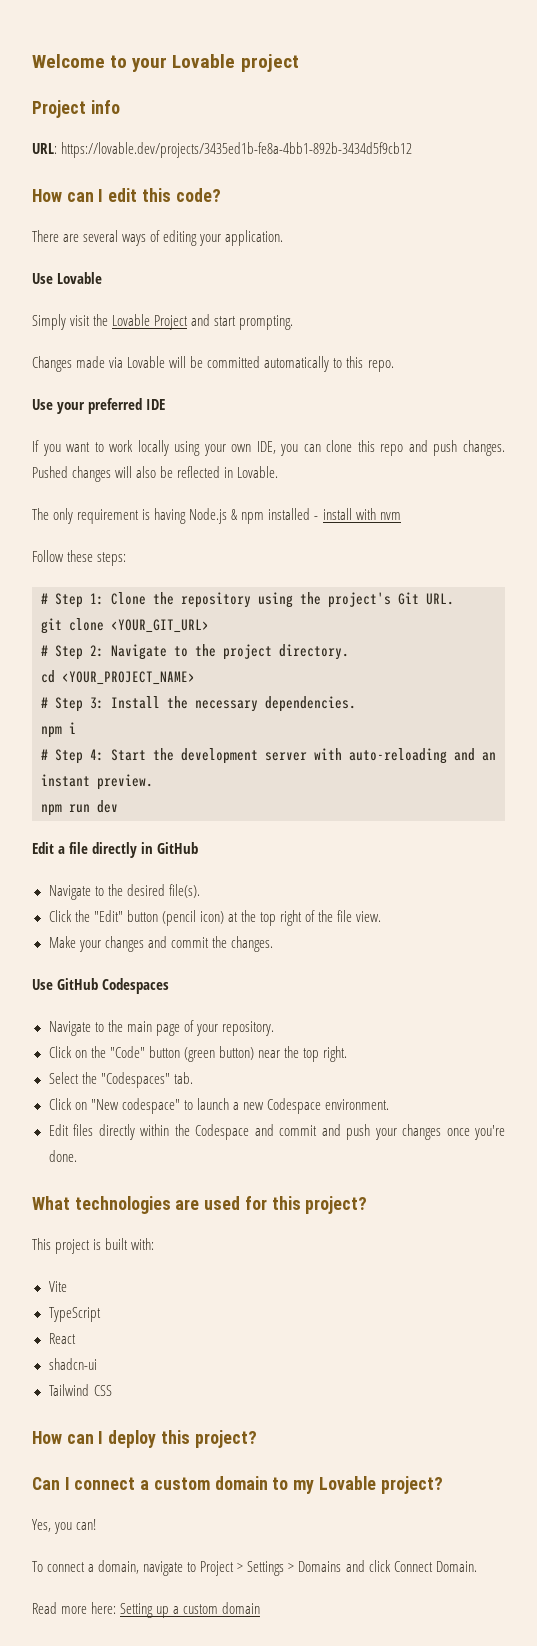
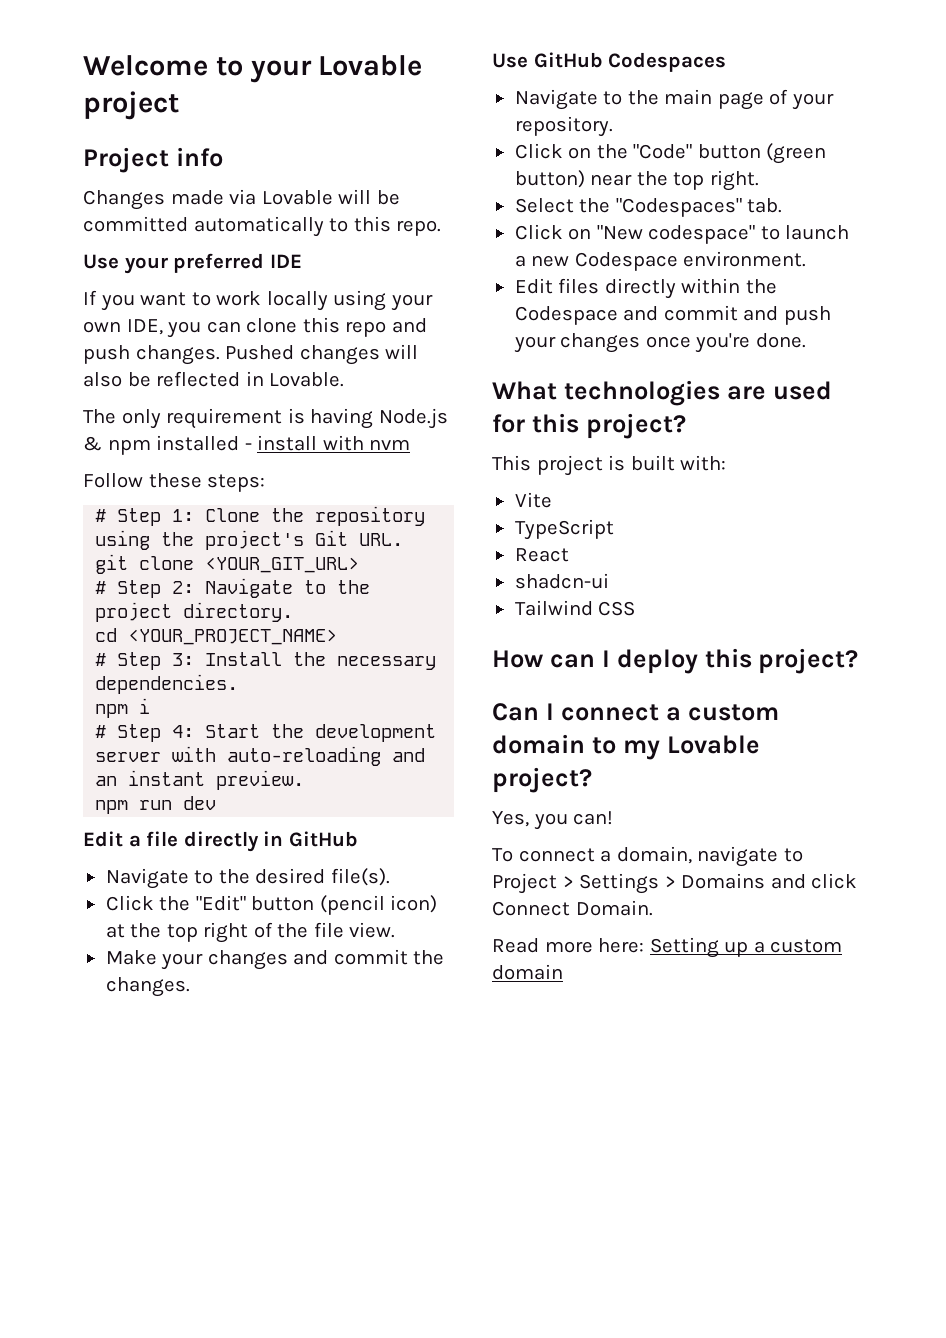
[32,142,413,158] [32,188,221,202] [32,230,284,246] [32,272,103,284] [32,314,294,330] // URL: https://lovable.dev/projects/3435ed1b-fe8a-4bb1-892b-3434d5f9cb12 // How can I edit this code? // There are several ways of editing your application. // Use Lovable // Simply visit the Lovable Project and start prompting. -> (223, 157) none

